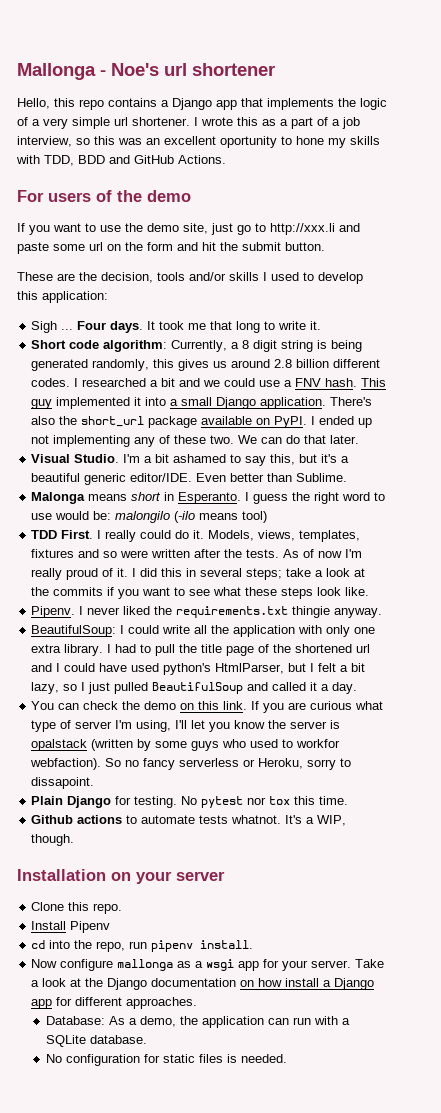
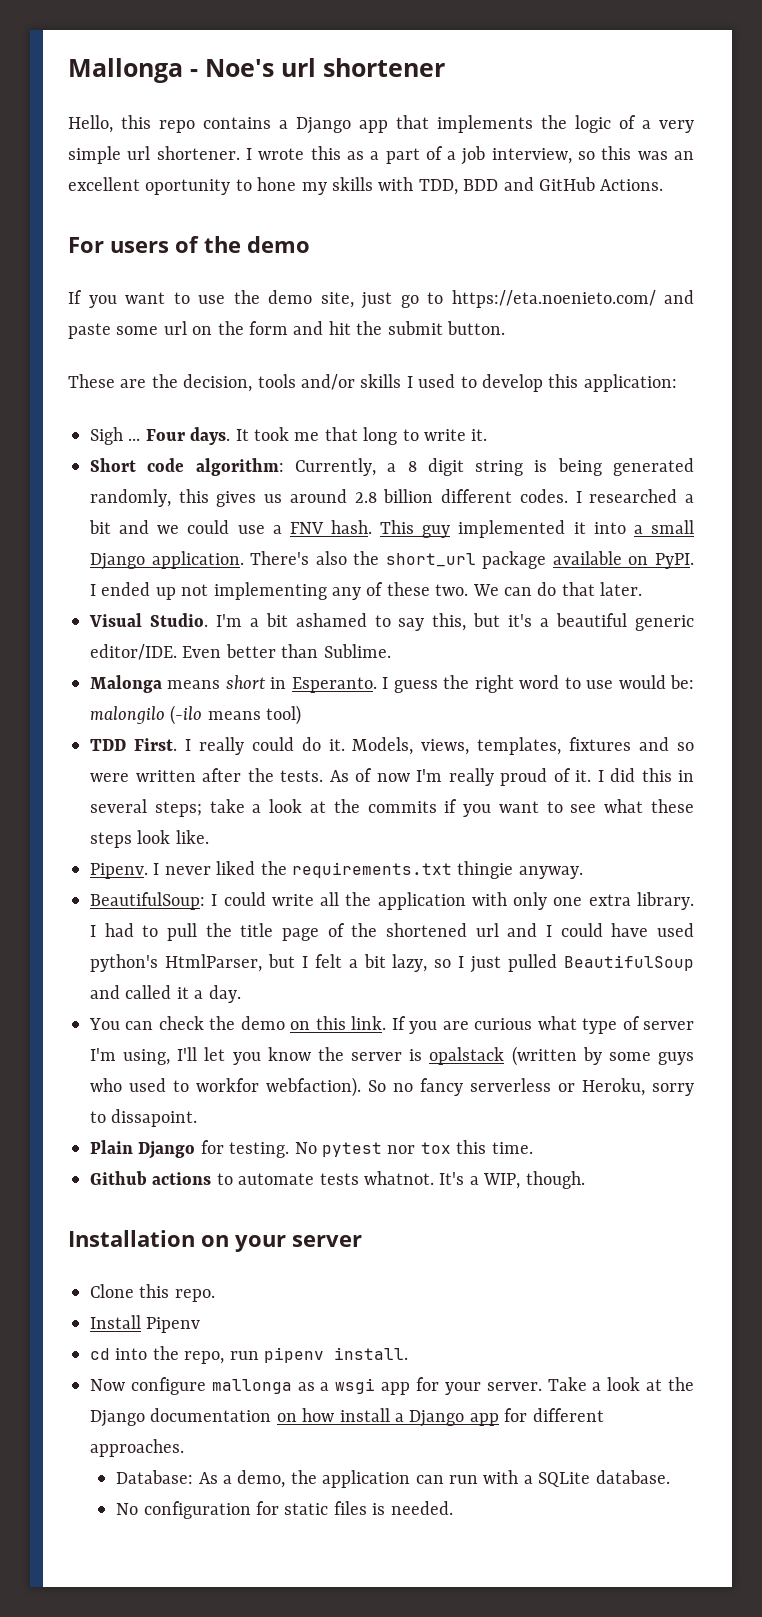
[270,223,335,235] http://xxx.li -> [451,290,656,308] https://eta.noenieto.com/

